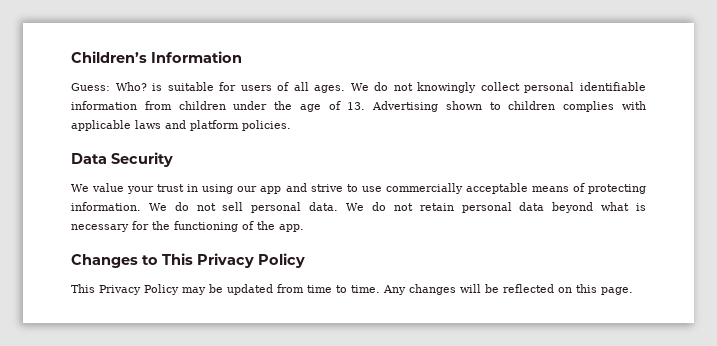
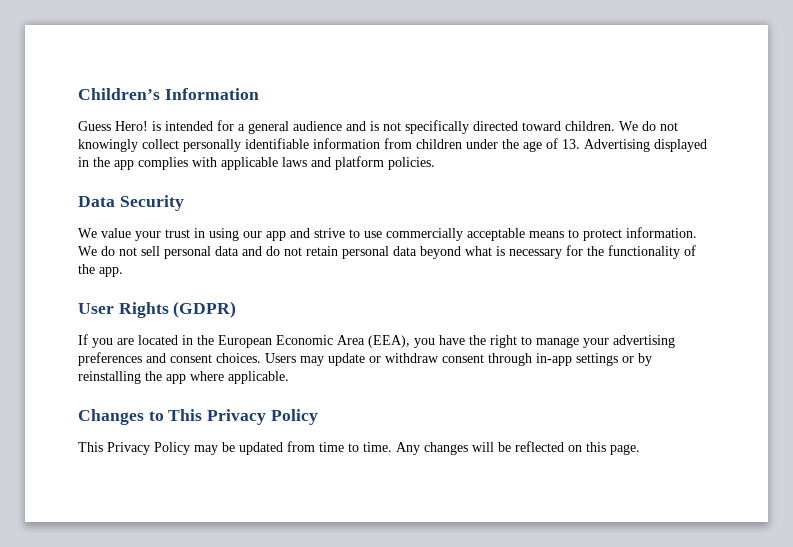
[71,82,346,93] Guess: Who? is suitable for users of all ages. -> [78,120,615,134] Guess Hero! is intended for a general audience and is not specifically directed toward children.
[524,82,575,93] personal -> [183,139,241,152] personally
[445,101,556,110] shown to children -> [654,139,707,152] [78,157,134,170] displayed in the app
[572,183,646,194] of protecting -> [568,229,622,241] to protect
[309,202,365,211] data. We -> [215,246,262,256] data and
[174,221,238,232] functioning -> [608,245,680,259] functionality
(304, 228) none -> [78,301,237,318] [78,334,675,348] [78,352,652,366] [78,371,289,384] // User Rights (GDPR) // If you are located in the European Economic Area (EEA), you have the right to manage your advertising preferences and consent choices. Users may update or withdraw consent through in-app settings or by reinstalling the app where applicable.

